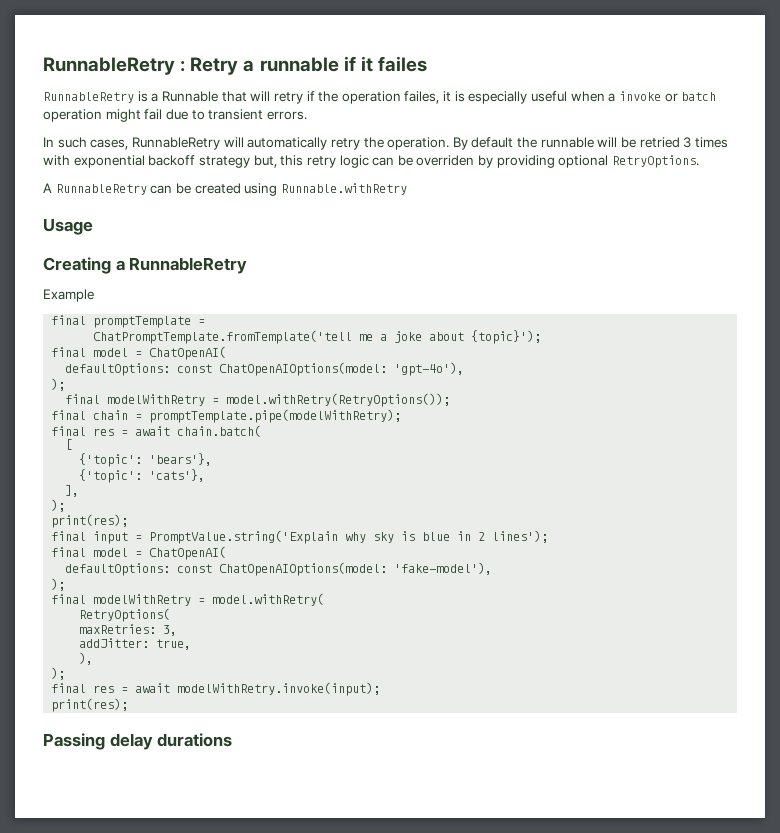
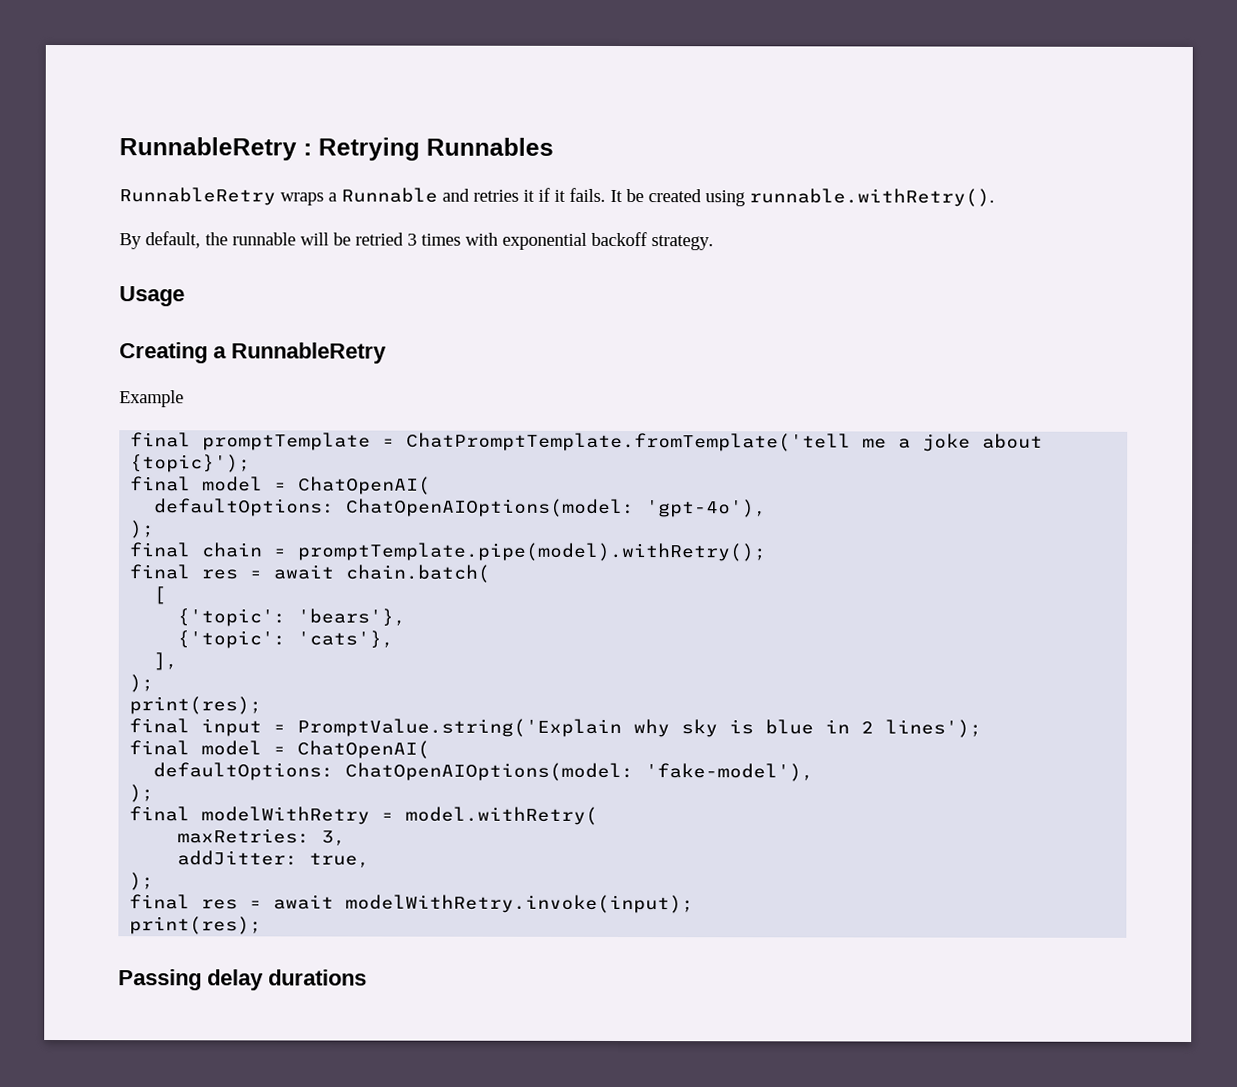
[190,56,427,75] [43,91,717,104] [43,109,307,122] [43,137,514,150] Retry a runnable if it failes // RunnableRetry is a Runnable that will retry if the operation failes, it is especially useful when a invoke or batch operation might fail due to transient errors. // In such cases, RunnableRetry will automatically retry the operation. By default -> [318,137,554,161] [119,187,995,207] [119,231,201,250] Retrying Runnables // RunnableRetry wraps a Runnable and retries it if it fails. It be created using runnable.withRetry(). // By default,
[198,155,700,168] [43,183,407,196] strategy but, this retry logic can be overriden by providing optional RetryOptions. // A RunnableRetry can be created using Runnable.withRetry -> [651,235,714,251] strategy.
(206, 322) // -> (396, 442) none
[177,364,213,373] const -> (336, 507) none
[65,393,451,407] // final modelWithRetry = model.withRetry(RetryOptions()); -> (156, 529) none
[149,409,402,423] promptTemplate.pipe(modelWithRetry); -> [297,542,768,562] promptTemplate.pipe(model).withRetry();
[177,564,213,573] const -> (335, 771) none
[79,608,171,622] // RetryOptions( -> (599, 815) none
[79,652,94,665] // ), -> (371, 860) none

